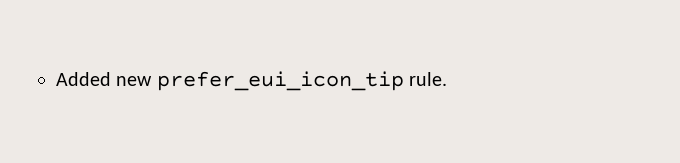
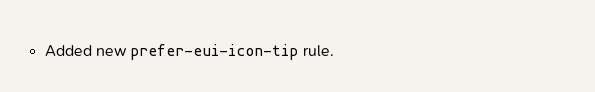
[156,71,404,91] prefer_eui_icon_tip -> [130,44,299,60] prefer-eui-icon-tip

